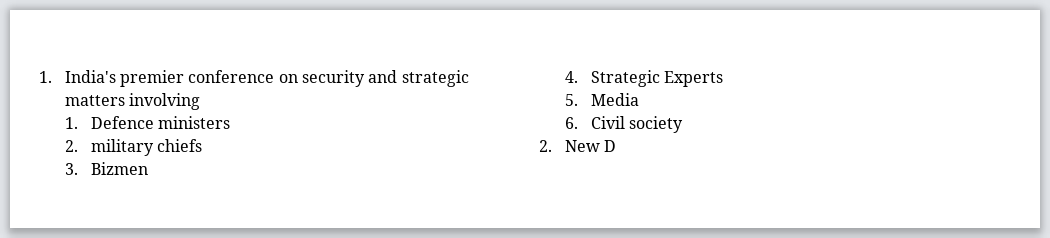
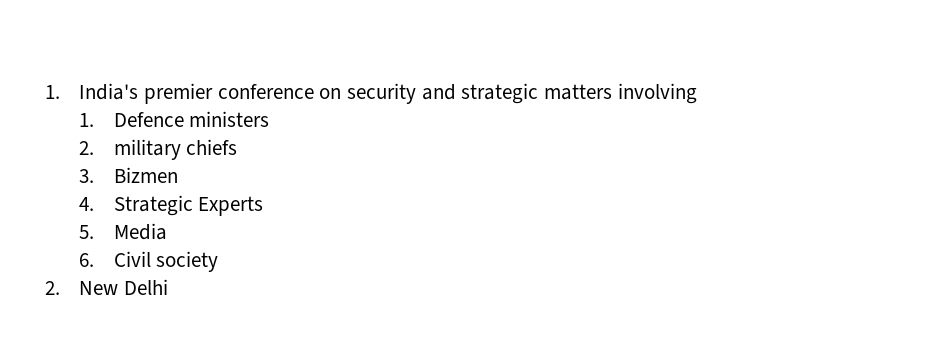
[604,140,617,152] D -> [123,279,168,295] Delhi

